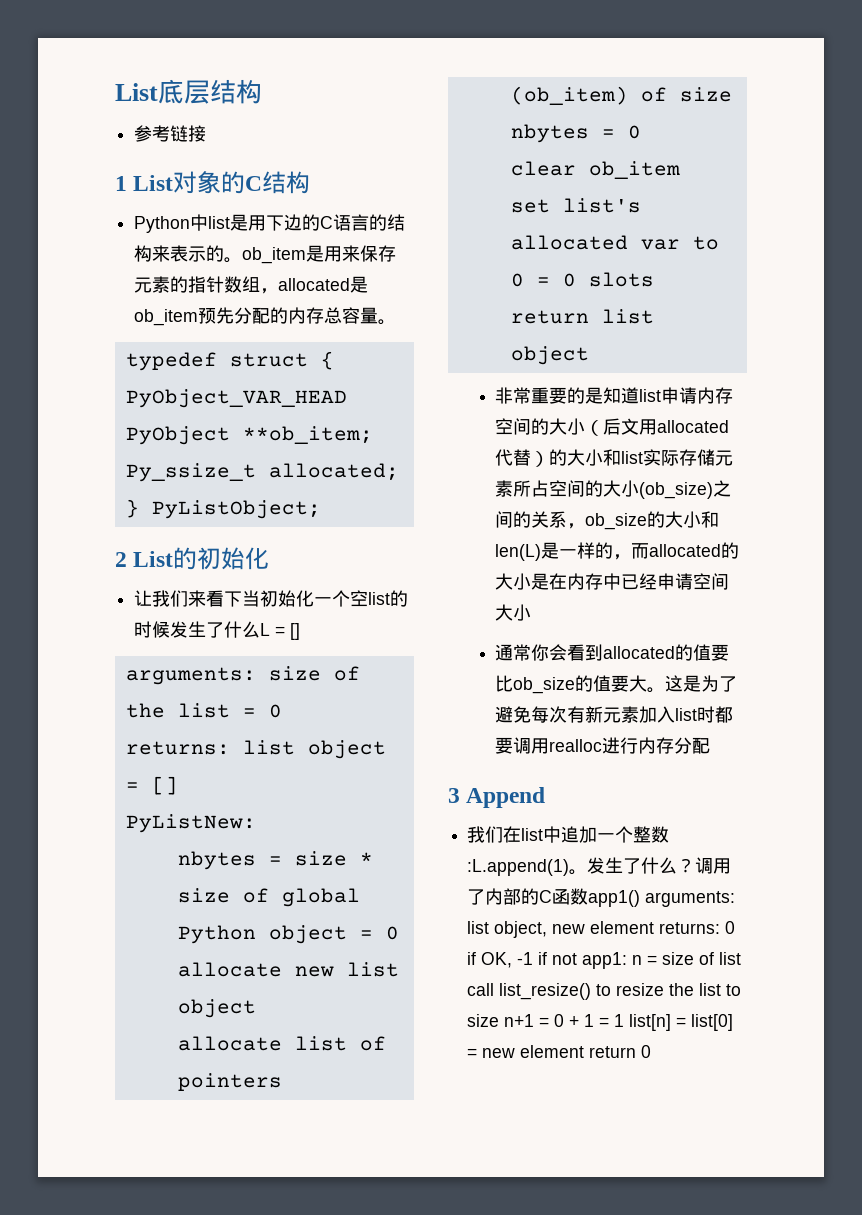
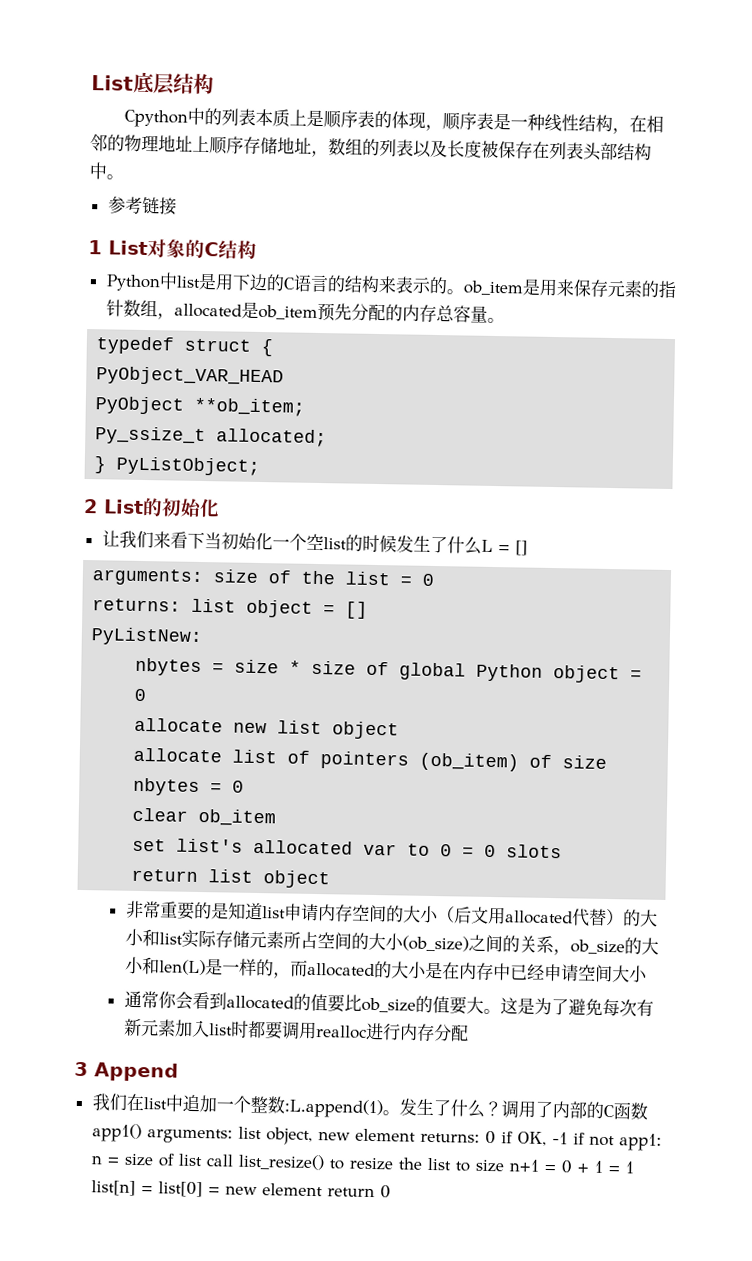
(262, 91) none -> [124,107,665,135] [90,134,652,161] [89,162,124,180] // Cpython中的列表本质上是顺序表的体现，顺序表是一种线性结构，在相邻的物理地址上顺序存储地址，数组的列表以及长度被保存在列表头部结构中。

